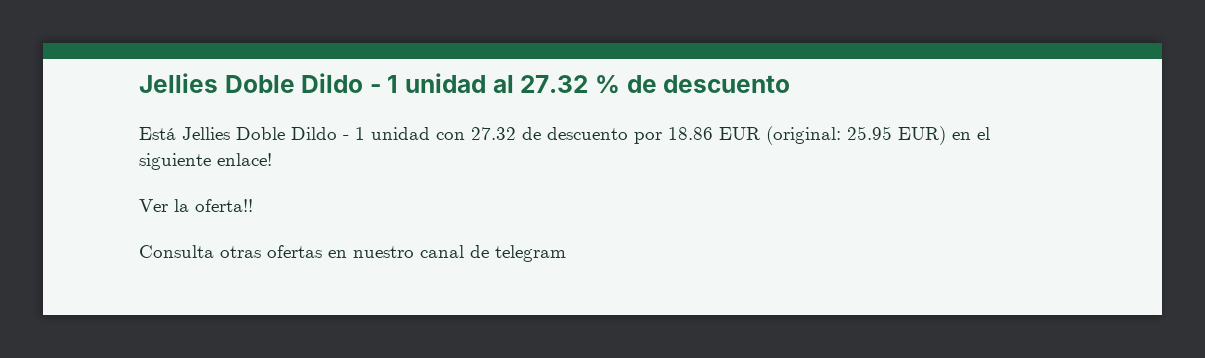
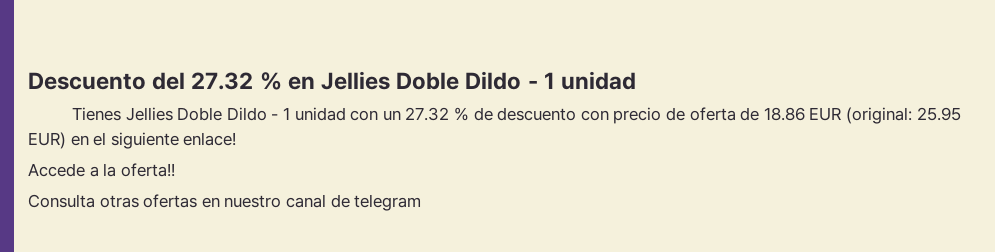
[139,73,791,94] [139,127,176,140] Jellies Doble Dildo - 1 unidad al 27.32 % de descuento // Está -> [28,71,637,90] [72,107,122,121] Descuento del 27.32 % en Jellies Doble Dildo - 1 unidad // Tienes
[471,127,662,144] 27.32 de descuento por -> [382,107,760,124] un 27.32 % de descuento con precio de oferta de
[139,199,168,212] Ver -> [28,163,99,177] Accede a

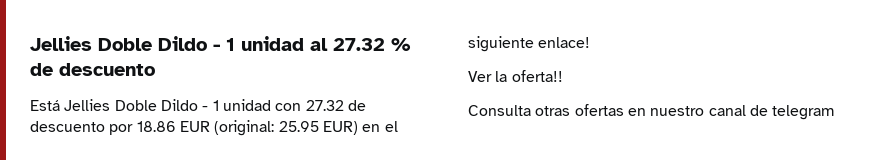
[28,71,637,90] [72,107,122,121] Descuento del 27.32 % en Jellies Doble Dildo - 1 unidad // Tienes -> [30,36,411,51] [30,63,155,76] [30,100,60,111] Jellies Doble Dildo - 1 unidad al 27.32 % de descuento // Está
[382,107,760,124] un 27.32 % de descuento con precio de oferta de -> [305,100,366,111] [30,121,134,135] 27.32 de descuento por
[28,163,99,177] Accede a -> [468,71,492,82] Ver

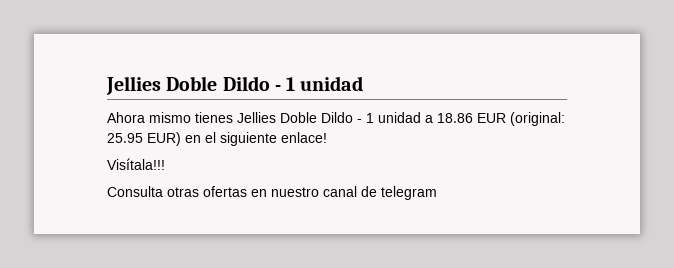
[30,36,411,51] [30,63,155,76] [30,99,366,111] [30,121,134,135] Jellies Doble Dildo - 1 unidad al 27.32 % de descuento // Está Jellies Doble Dildo - 1 unidad con 27.32 de descuento por -> [106,76,364,95] [107,112,433,123] Jellies Doble Dildo - 1 unidad // Ahora mismo tienes Jellies Doble Dildo - 1 unidad a
[468,70,563,82] Ver la oferta!! -> [107,158,165,170] Visítala!!!

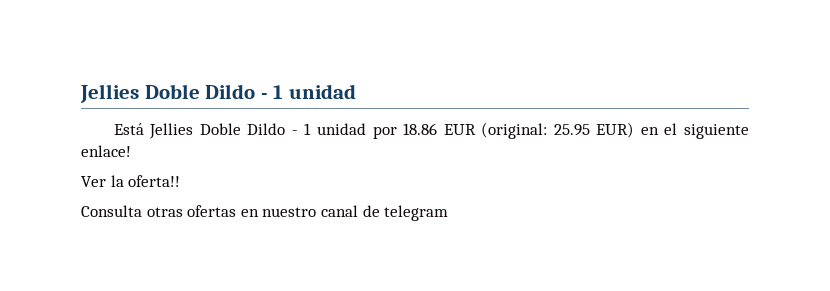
[107,112,433,123] Ahora mismo tienes Jellies Doble Dildo - 1 unidad a -> [113,123,397,139] Está Jellies Doble Dildo - 1 unidad por
[107,158,165,170] Visítala!!! -> [81,175,181,187] Ver la oferta!!

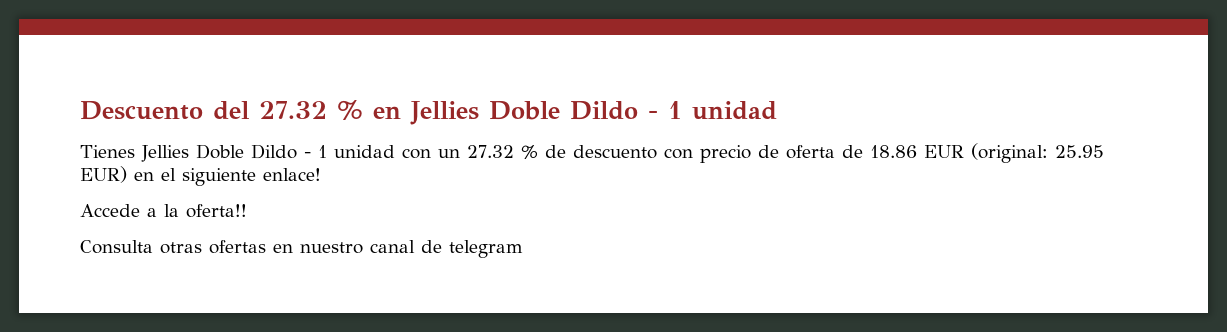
(80, 93) none -> [80,100,401,120] Descuento del 27.32 % en
[113,123,397,139] Está Jellies Doble Dildo - 1 unidad por -> [80,144,863,163] Tienes Jellies Doble Dildo - 1 unidad con un 27.32 % de descuento con precio de oferta de
[81,176,106,187] Ver -> [80,204,157,217] Accede a

